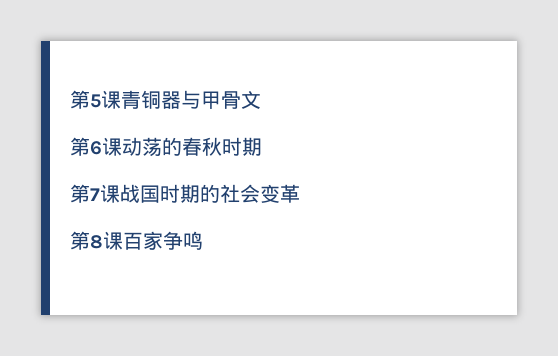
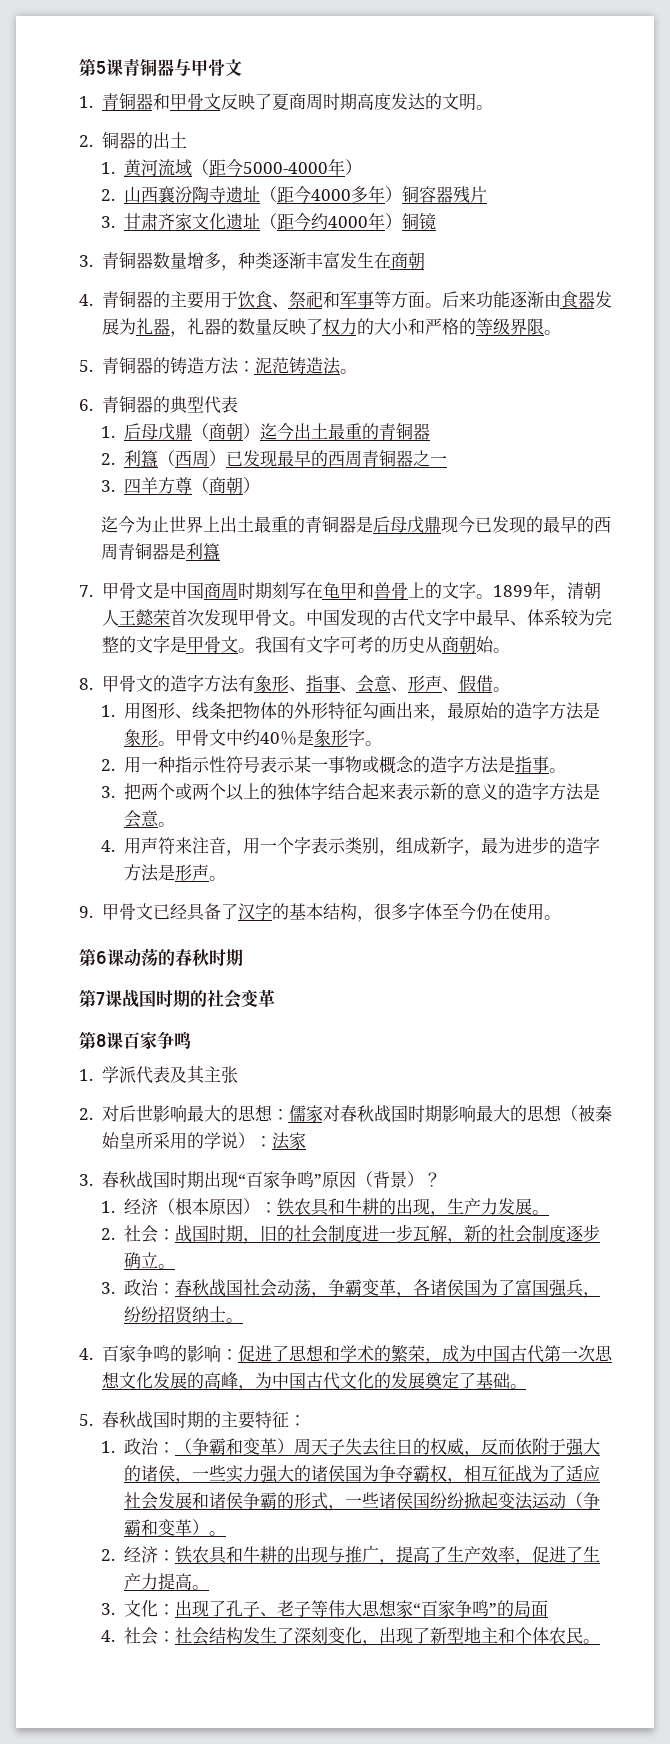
(261, 99) none -> [79,93,493,111] [79,132,187,149] [101,158,362,177] [101,185,487,204] [101,212,436,231] [79,252,425,271] [79,291,612,309] [101,318,561,337] [79,357,357,375] [79,396,238,414] [101,422,430,441] [101,450,447,467] [101,477,260,494] [101,515,612,534] [101,543,221,560] [79,581,601,601] [101,609,612,627] [101,636,510,653] [79,675,510,693] [101,702,600,721] [123,729,382,746] [101,756,566,774] [101,783,600,801] [123,810,175,828] [101,836,600,856] [123,864,226,882] [79,902,561,922] // 1.青铜器和甲骨文反映了夏商周时期高度发达的文明。 // 2.铜器的出土 // 1.黄河流域（距今5000-4000年） // 2.山西襄汾陶寺遗址（距今4000多年）铜容器残片 // 3.甘肃齐家文化遗址（距今约4000年）铜镜 // 3.青铜器数量增多，种类逐渐丰富发生在商朝 // 4.青铜器的主要用于饮食、祭祀和军事等方面。后来功能逐渐由食器发展为礼器，礼器的数量反映了权力的大小和严格的等级界限。 // 5.青铜器的铸造方法：泥范铸造法。 // 6.青铜器的典型代表 // 1.后母戊鼎（商朝）迄今出土最重的青铜器 // 2.利簋（西周）已发现最早的西周青铜器之一 // 3.四羊方尊（商朝） // 迄今为止世界上出土最重的青铜器是后母戊鼎现今已发现的最早的西周青铜器是利簋 // 7.甲骨文是中国商周时期刻写在龟甲和兽骨上的文字。1899年，清朝人王懿荣首次发现甲骨文。中国发现的古代文字中最早、体系较为完整的文字是甲骨文。我国有文字可考的历史从商朝始。 // 8.甲骨文的造字方法有象形、指事、会意、形声、假借。 // 1.用图形、线条把物体的外形特征勾画出来，最原始的造字方法是象形。甲骨文中约40％是象形字。 // 2.用一种指示性符号表示某一事物或概念的造字方法是指事。 // 3.把两个或两个以上的独体字结合起来表示新的意义的造字方法是会意。 // 4.用声符来注音，用一个字表示类别，组成新字，最为进步的造字方法是形声。 // 9.甲骨文已经具备了汉字的基本结构，很多字体至今仍在使用。
(203, 240) none -> [79,1065,238,1084] [79,1105,612,1123] [101,1132,306,1150] [79,1171,441,1189] [101,1198,549,1217] [101,1224,600,1244] [123,1252,175,1269] [101,1279,600,1298] [123,1306,243,1324] [79,1345,613,1364] [101,1372,527,1391] [79,1411,306,1429] [101,1438,600,1457] [123,1465,600,1484] [123,1492,600,1511] [123,1519,226,1536] [101,1545,600,1565] [123,1573,209,1590] [101,1600,548,1618] [101,1627,600,1646] // 1.学派代表及其主张 // 2.对后世影响最大的思想：儒家对春秋战国时期影响最大的思想（被秦始皇所采用的学说）：法家 // 3.春秋战国时期出现“百家争鸣”原因（背景）？ // 1.经济（根本原因）：铁农具和牛耕的出现，生产力发展。 // 2.社会：战国时期，旧的社会制度进一步瓦解，新的社会制度逐步确立。 // 3.政治：春秋战国社会动荡，争霸变革，各诸侯国为了富国强兵，纷纷招贤纳士。 // 4.百家争鸣的影响：促进了思想和学术的繁荣，成为中国古代第一次思想文化发展的高峰，为中国古代文化的发展奠定了基础。 // 5.春秋战国时期的主要特征： // 1.政治：（争霸和变革）周天子失去往日的权威，反而依附于强大的诸侯，一些实力强大的诸侯国为争夺霸权，相互征战为了适应社会发展和诸侯争霸的形式，一些诸侯国纷纷掀起变法运动（争霸和变革）。 // 2.经济：铁农具和牛耕的出现与推广，提高了生产效率，促进了生产力提高。 // 3.文化：出现了孔子、老子等伟大思想家“百家争鸣”的局面 // 4.社会：社会结构发生了深刻变化，出现了新型地主和个体农民。

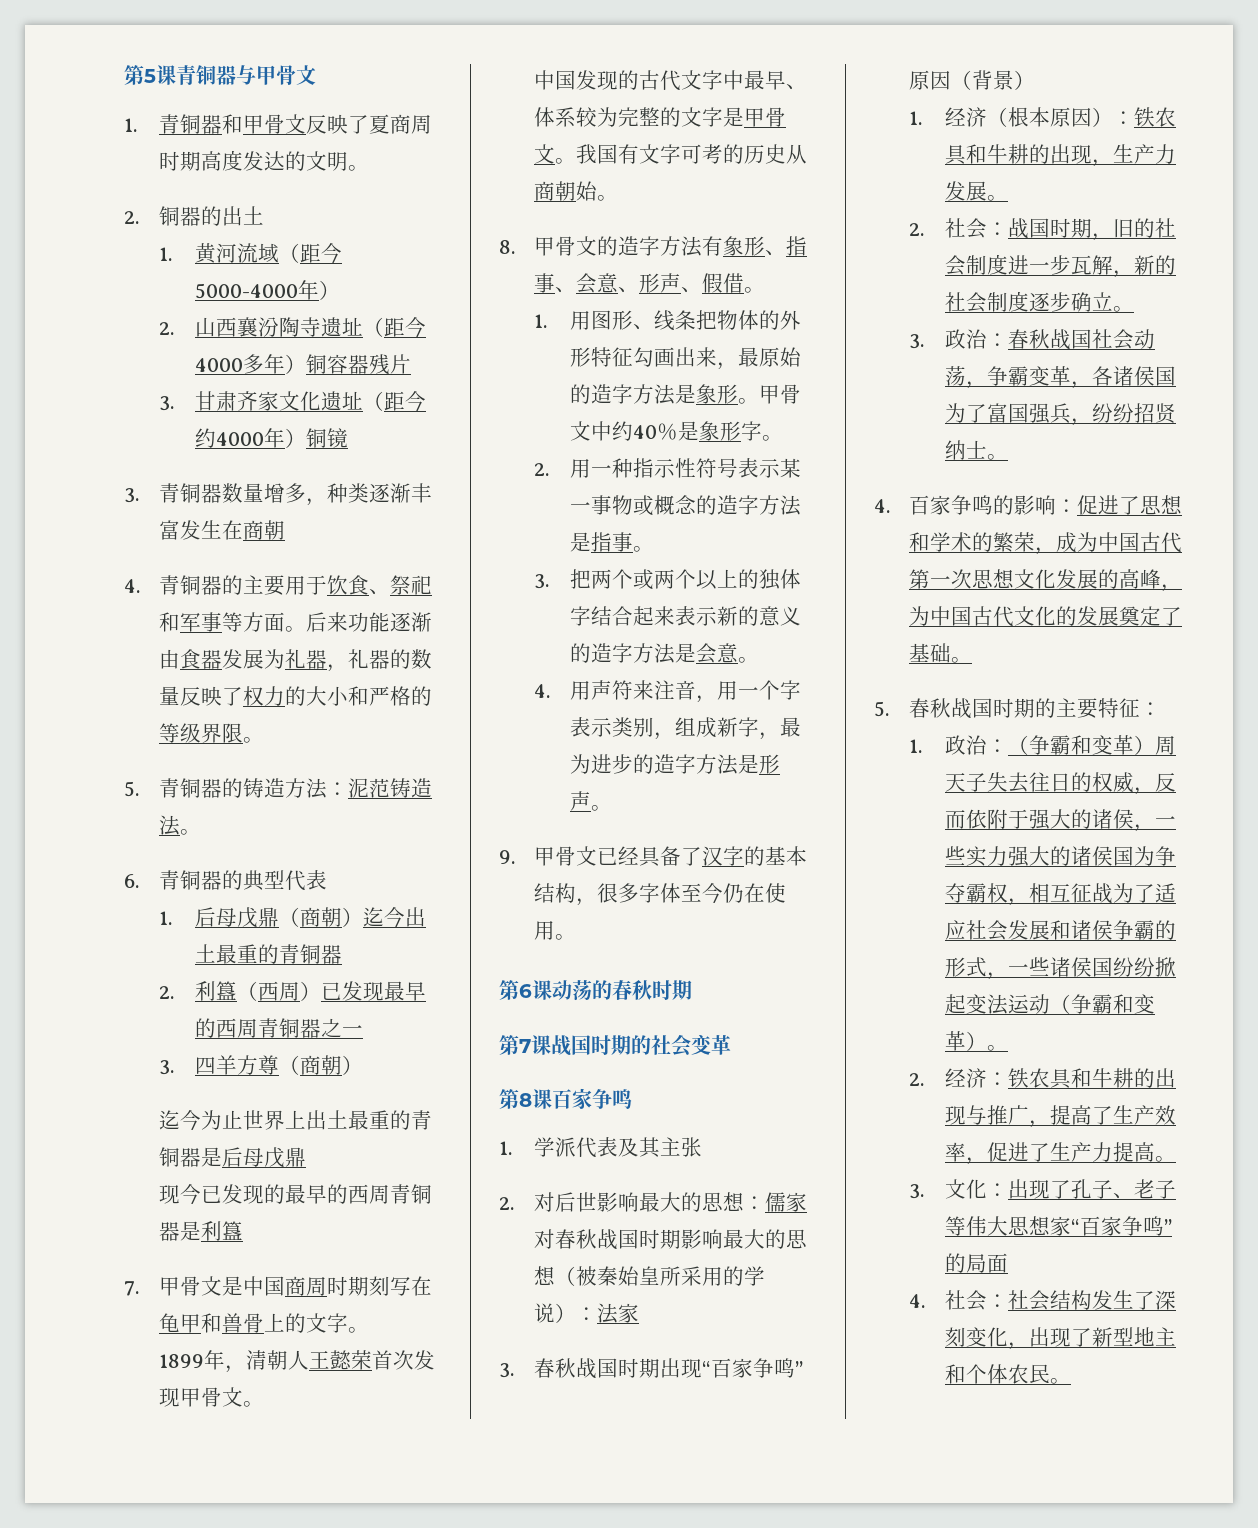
(442, 524) none -> (307, 1157) //
(493, 596) none -> (370, 1330) //
(306, 623) none -> (265, 1404) //
[423,1172,441,1187] ？ -> (1036, 80) none

